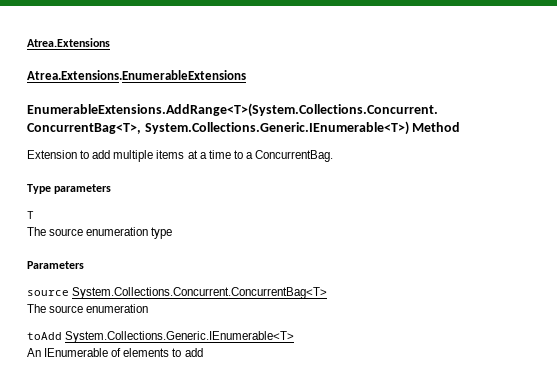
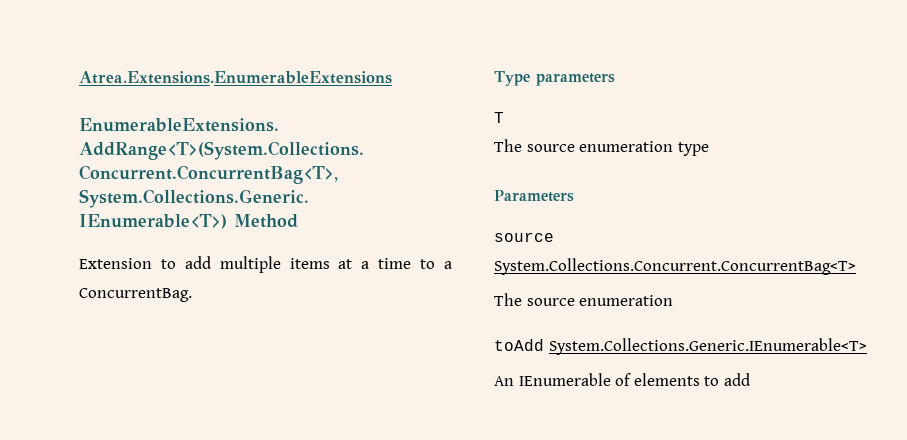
[27,38,110,47] Atrea.Extensions // -> (79, 77) none

